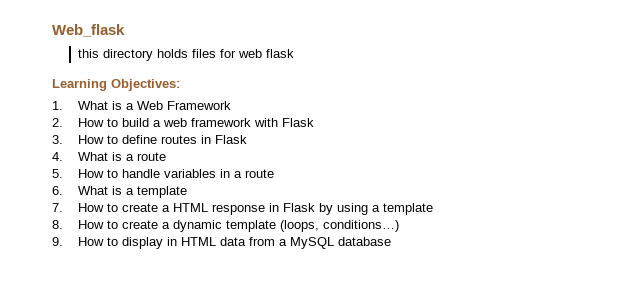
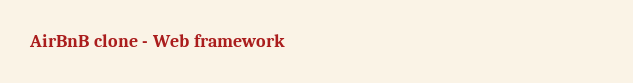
[52,24,125,37] [77,49,294,61] [52,79,180,91] [52,101,231,110] [52,118,314,127] [52,135,247,144] [52,152,166,161] [52,169,274,178] [52,186,187,198] [52,203,433,215] [52,220,399,232] [52,237,391,249] Web_flask // this directory holds files for web flask // Learning Objectives: // 1. What is a Web Framework // 2. How to build a web framework with Flask // 3. How to define routes in Flask // 4. What is a route // 5. How to handle variables in a route // 6. What is a template // 7. How to create a HTML response in Flask by using a template // 8. How to create a dynamic template (loops, conditions…) // 9. How to display in HTML data from a MySQL database -> [29,34,285,47] AirBnB clone - Web framework

